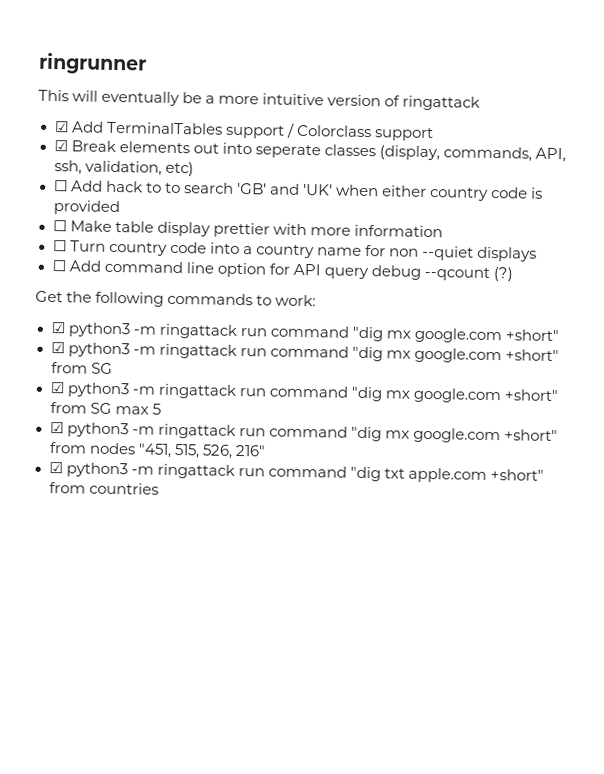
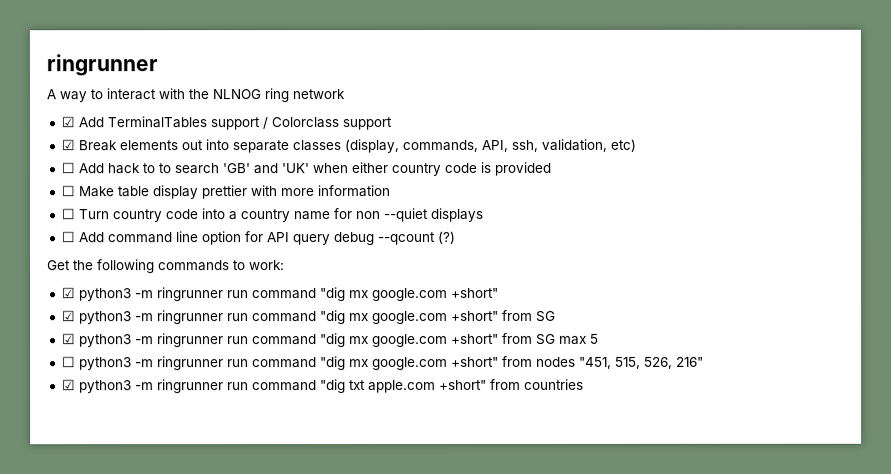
[38,89,481,111] This will eventually be a more intuitive version of ringattack -> [46,88,345,103] A way to interact with the NLNOG ring network
[254,144,321,159] seperate -> [231,140,289,154] separate
[158,323,237,339] ringattack -> [156,287,224,302] ringrunner
[158,343,237,359] ringattack -> [156,310,224,325] ringrunner
[157,383,237,399] ringattack -> [156,333,224,348] ringrunner
[49,421,236,439] ☑ python3 -m ringattack -> [61,356,224,371] ☐ python3 -m ringrunner
[156,463,235,479] ringattack -> [156,379,224,394] ringrunner

